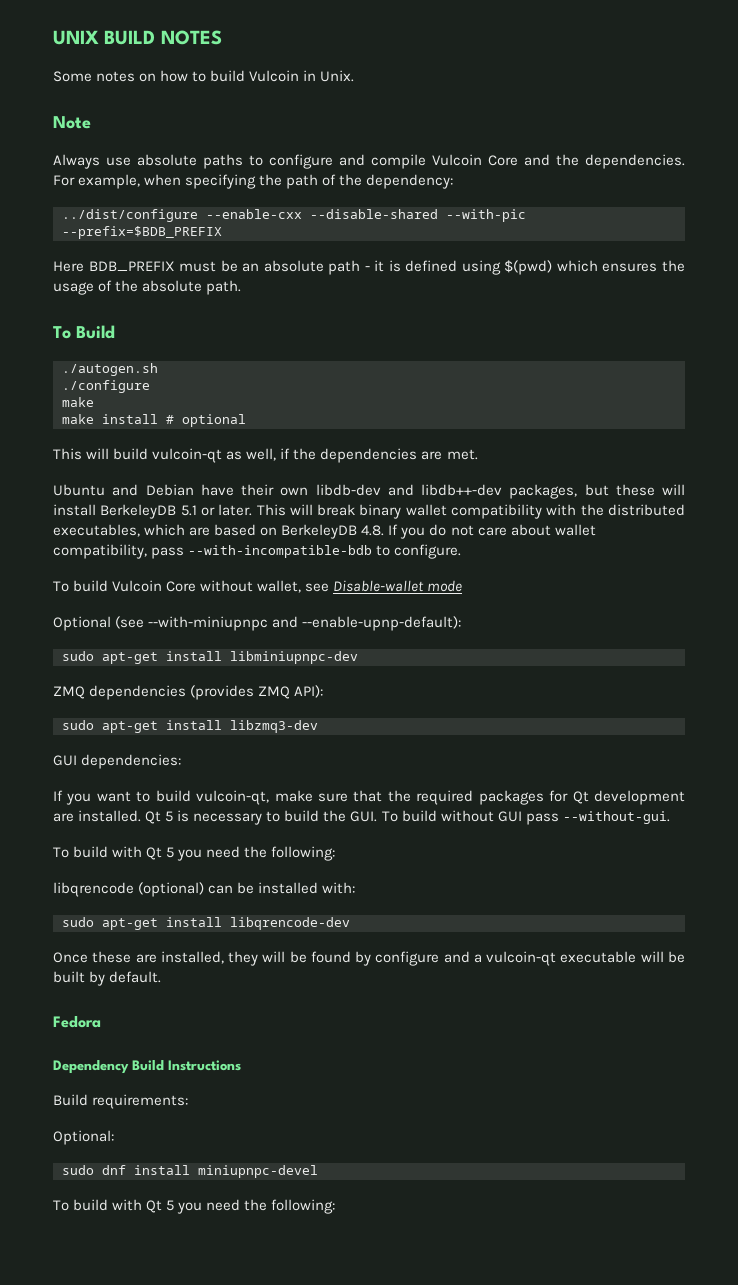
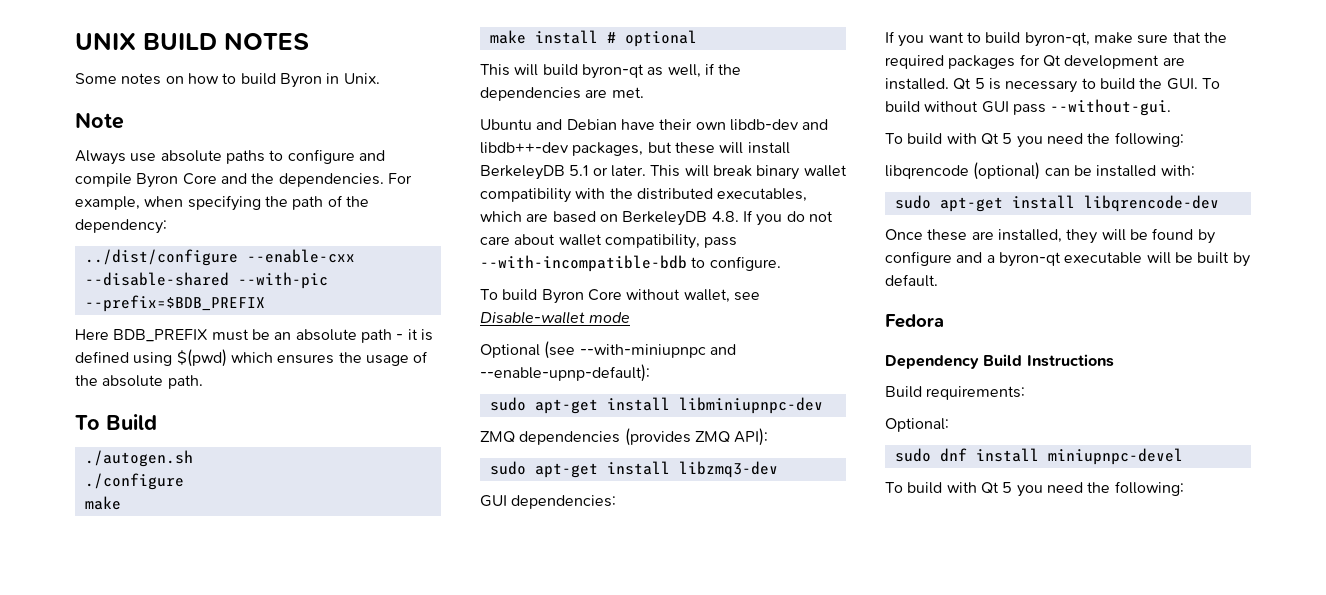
[249,70,300,82] Vulcoin -> [279,73,322,88] Byron
[432,154,482,166] Vulcoin -> [136,173,179,188] Byron
[152,448,223,463] vulcoin-qt -> [581,64,644,79] byron-qt
[112,580,163,592] Vulcoin -> [541,289,584,304] Byron
[196,790,270,805] vulcoin-qt, -> [1024,32,1090,47] byron-qt,
[486,951,557,966] vulcoin-qt -> [998,252,1061,267] byron-qt

